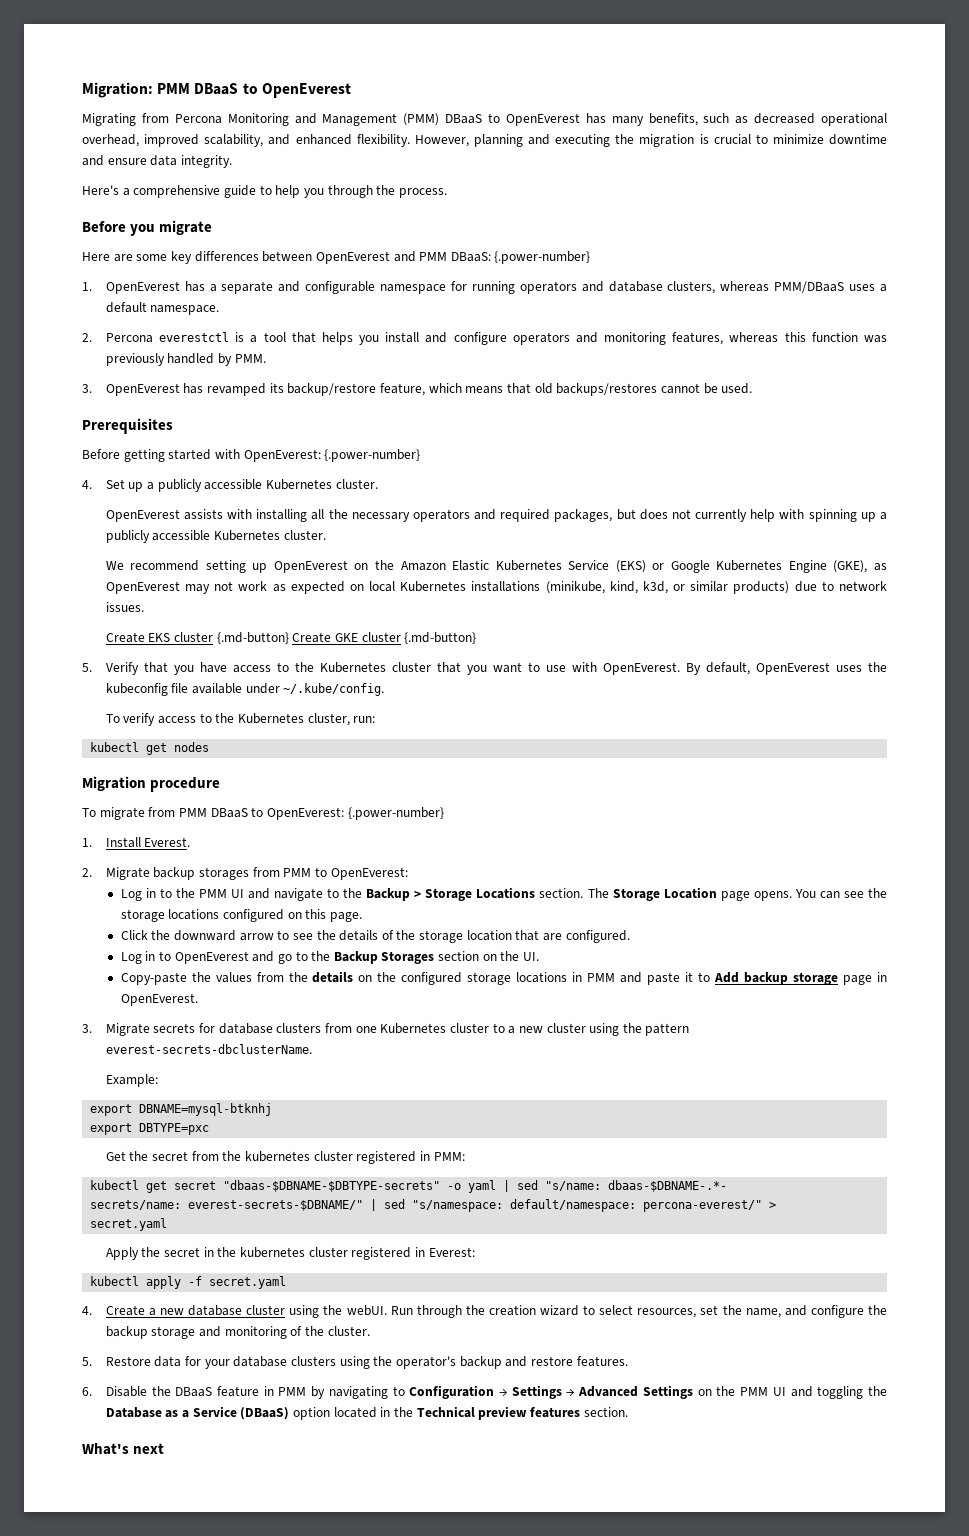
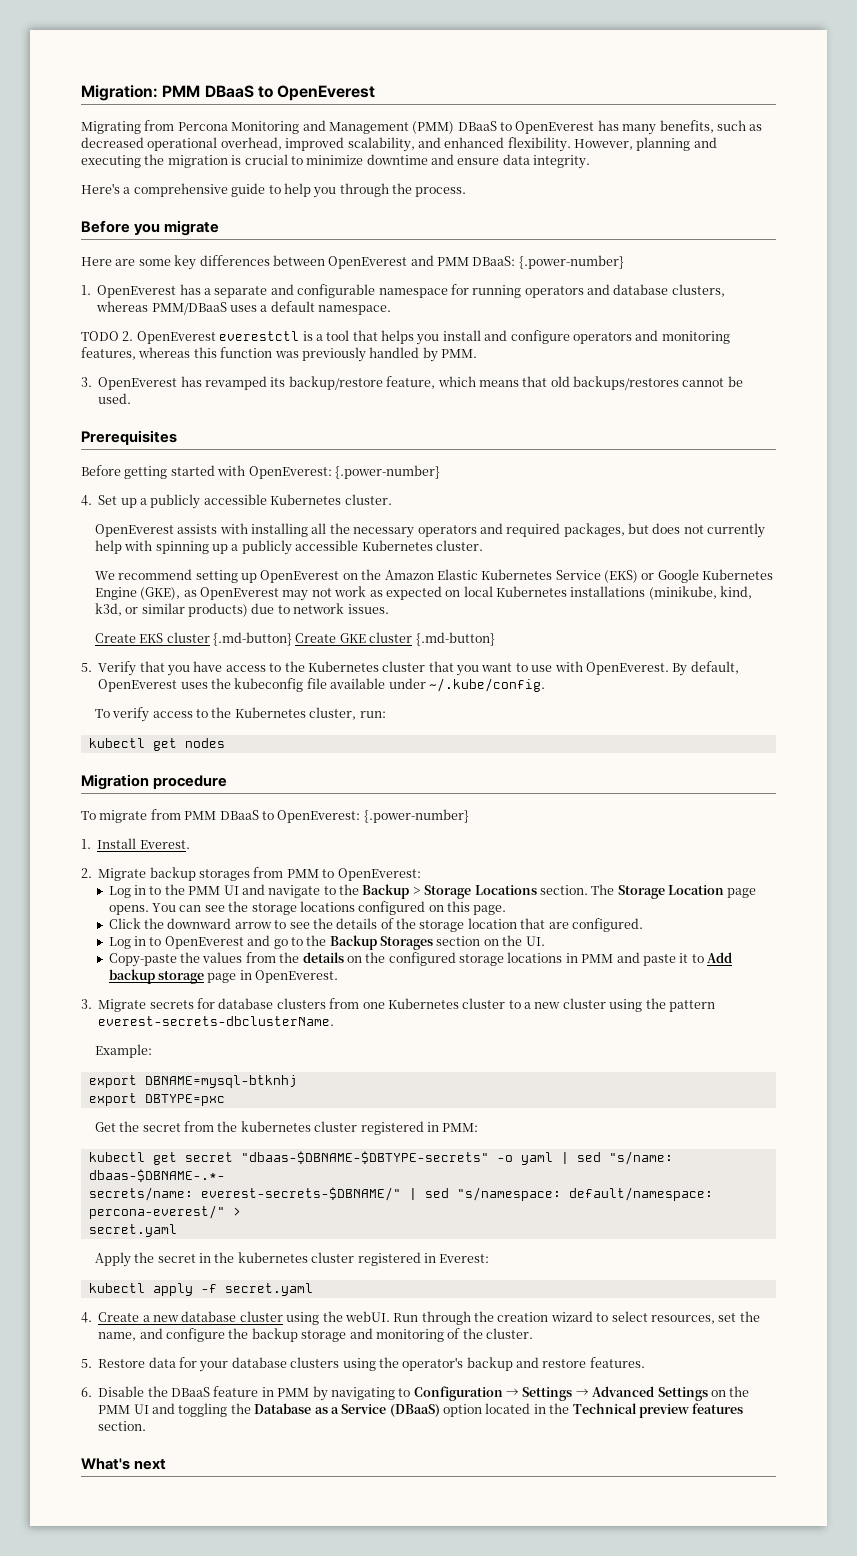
[82,333,153,343] 2. Percona -> [81,331,216,344] TODO 2. OpenEverest

